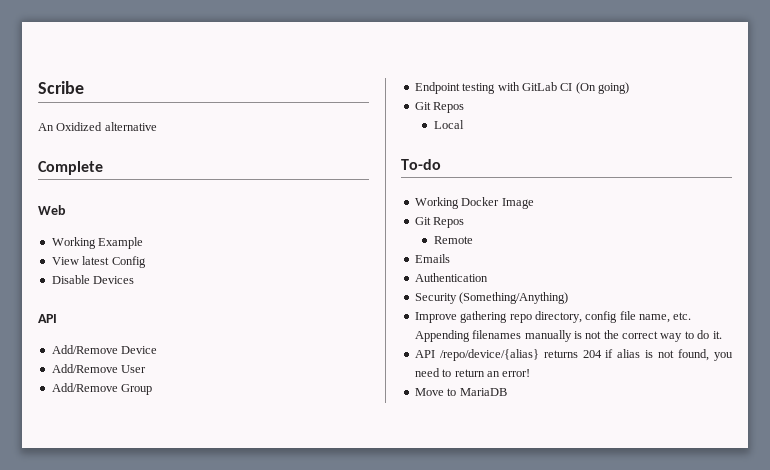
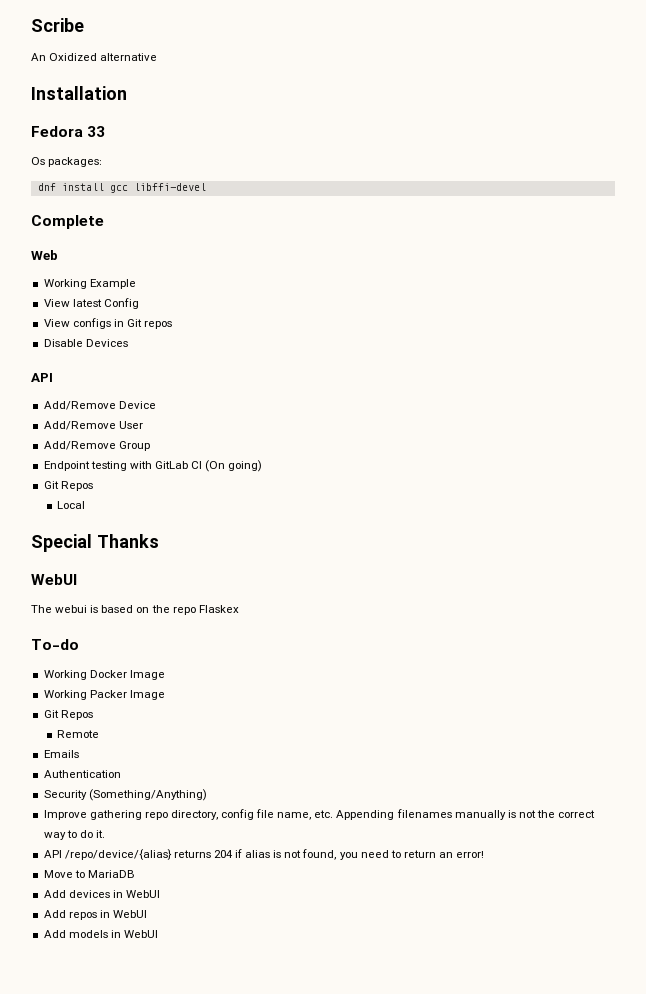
(157, 126) none -> [31,86,127,100] [31,126,106,137] [31,157,103,167] [37,183,206,193] // Installation // Fedora 33 // Os packages: // dnf install gcc libffi-devel
(146, 262) none -> [43,318,173,329] // View configs in Git repos
(464, 124) none -> [31,534,159,552] [31,574,77,585] [31,605,239,615] // Special Thanks // WebUI // The webui is based on the repo Flaskex
(534, 203) none -> [43,690,165,700] // Working Packer Image
(507, 392) none -> [43,890,160,898] [43,910,147,920] [43,930,158,938] // Add devices in WebUI // Add repos in WebUI // Add models in WebUI

